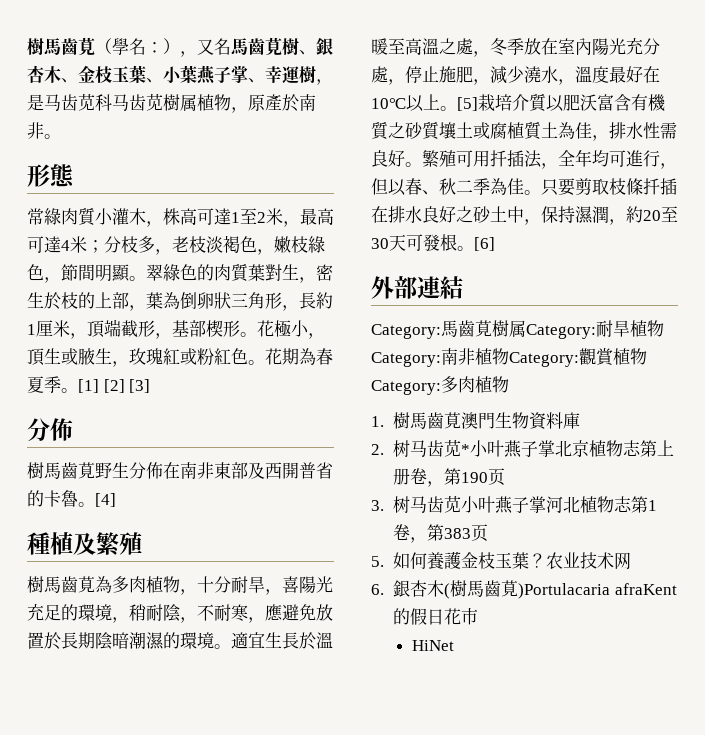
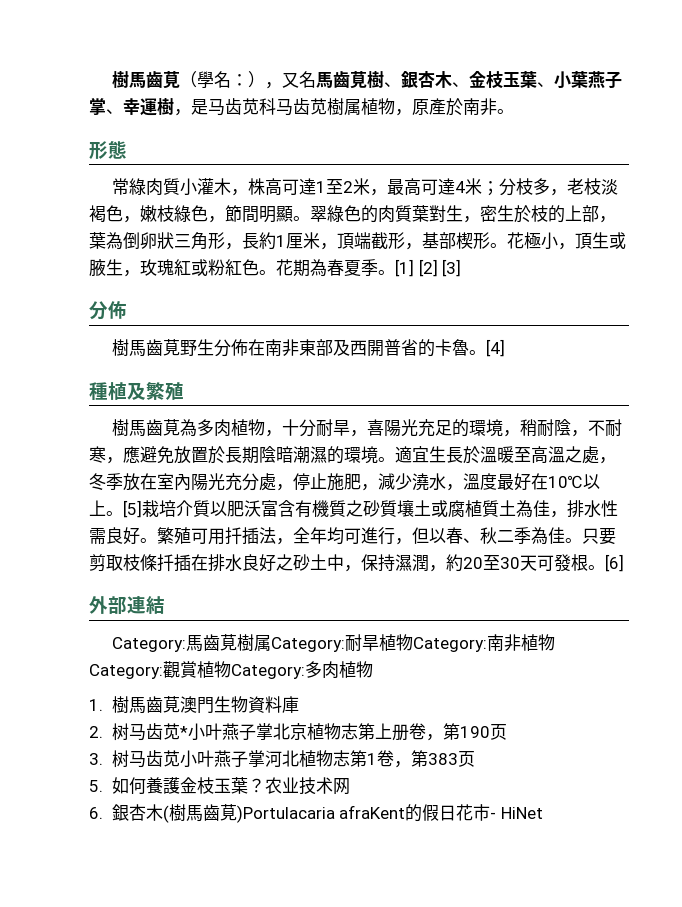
(479, 616) // -> [490,812,497,819] -

